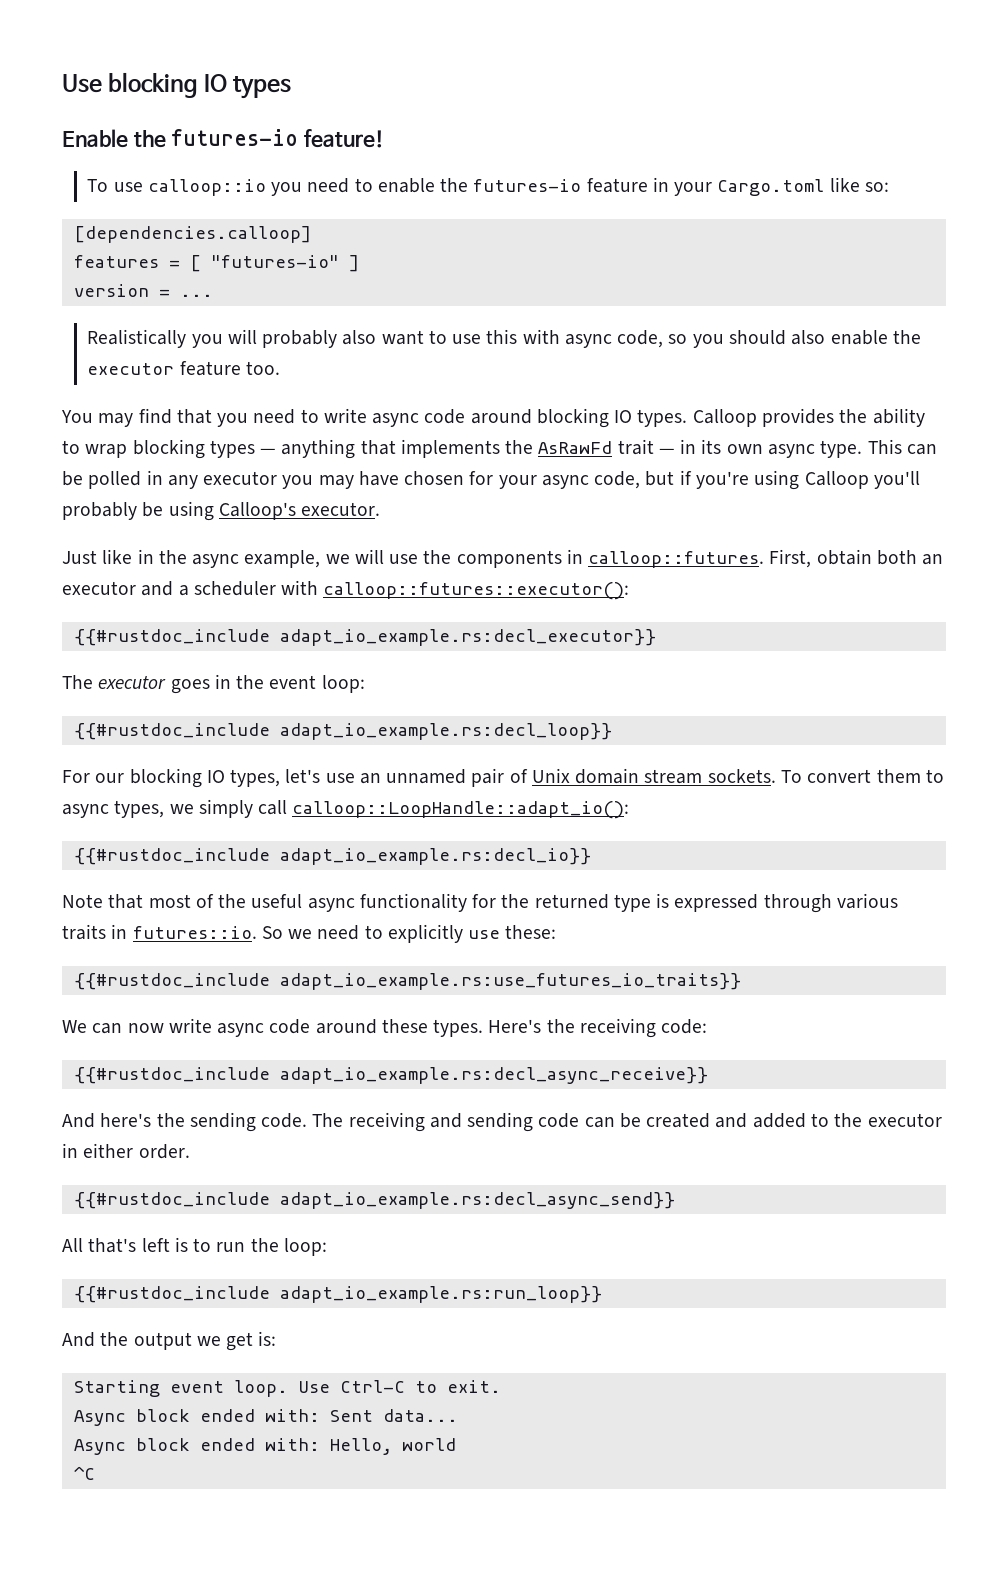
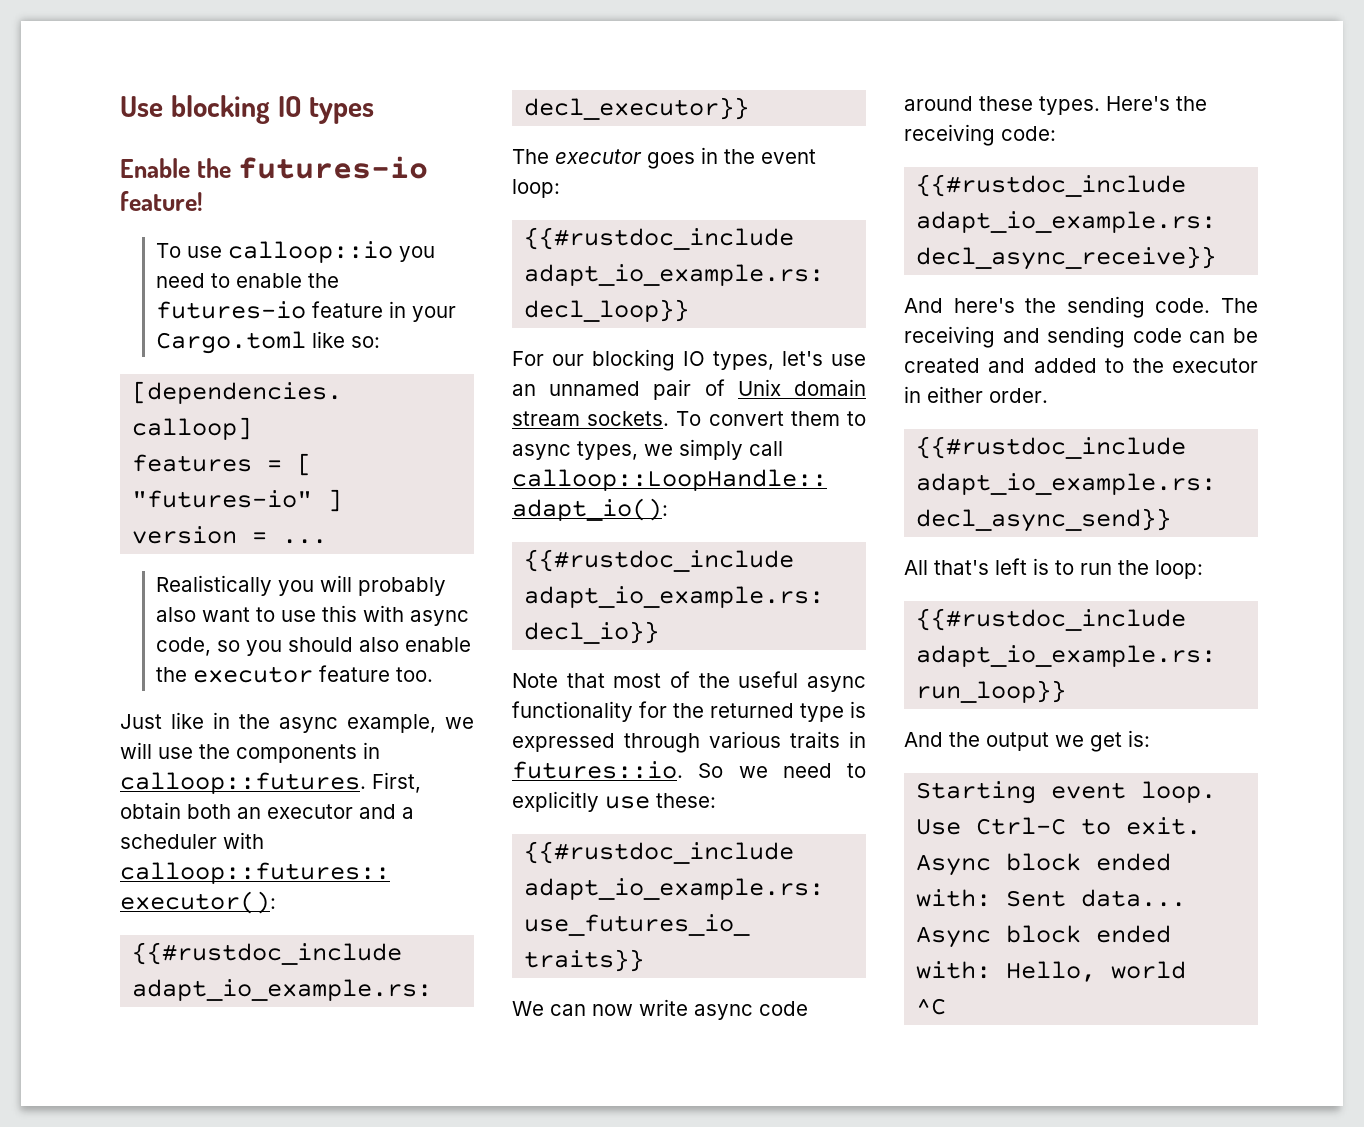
[61,408,925,428] [62,439,937,459] [62,470,920,490] [62,501,381,521] // You may find that you need to write async code around blocking IO types. Calloop provides the ability to wrap blocking types — anything that implements the AsRawFd trait — in its own async type. This can be polled in any executor you may have chosen for your async code, but if you're using Calloop you'll probably be using Calloop's executor. -> (434, 674) none

